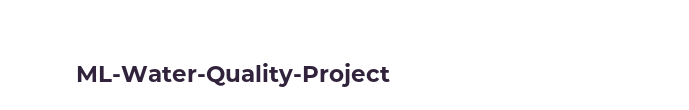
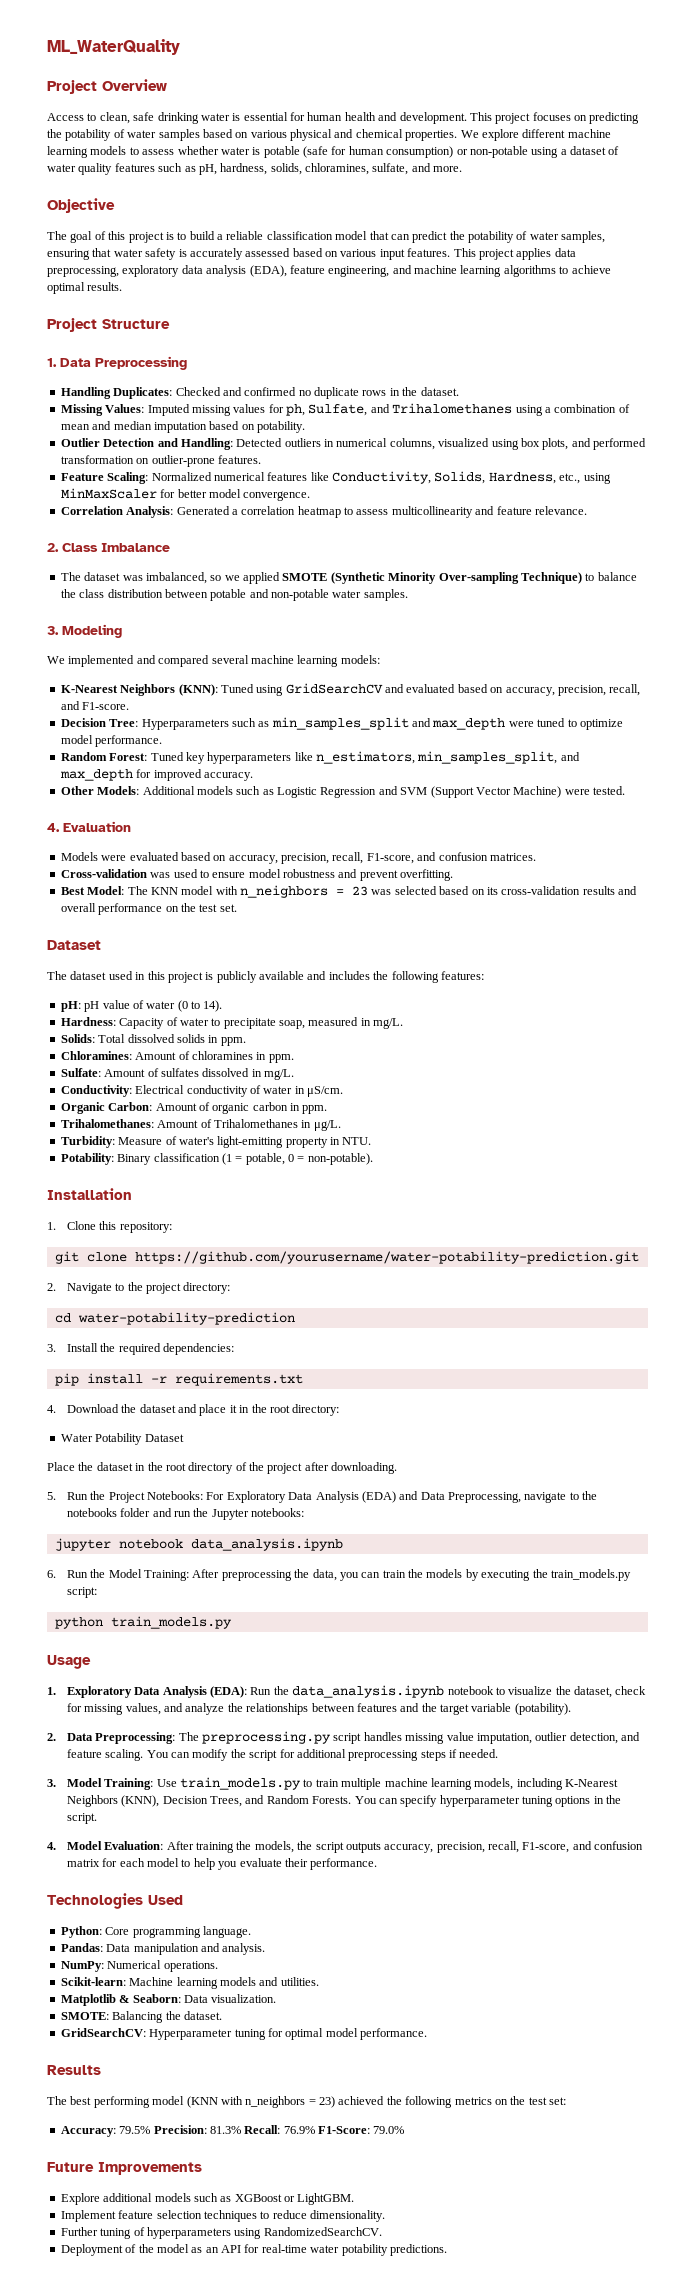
[76,63,390,87] ML-Water-Quality-Project -> [47,39,180,55] [47,79,167,94] [47,112,640,124] [47,129,611,141] [47,146,620,158] [47,163,463,175] [47,198,115,213] [47,231,606,243] [47,248,576,260] [47,265,611,277] [47,282,123,294] [47,318,170,332] [47,356,187,370] [60,387,459,399] [60,403,630,416] [60,421,305,433] [60,438,646,450] [60,455,261,467] [60,471,611,484] [60,488,311,501] [60,506,587,518] [47,543,170,552] [60,572,637,584] [60,589,408,601] [47,624,122,638] [47,655,380,667] [60,683,641,696] [60,701,130,710] [60,717,623,730] [60,735,163,747] [60,751,580,764] [59,769,253,781] [60,786,625,798] [47,821,131,832] [60,852,536,864] [60,869,454,881] [60,885,637,898] [60,903,237,915] [47,940,101,950] [47,971,484,983] [60,1000,223,1012] [60,1017,404,1029] [60,1034,246,1046] [60,1051,294,1063] [60,1068,294,1080] [60,1085,343,1097] [60,1102,328,1114] [60,1119,341,1131] [60,1136,372,1148] [60,1153,373,1165] [47,1188,132,1200] [47,1221,172,1233] [54,1251,639,1264] [47,1282,231,1294] [54,1312,295,1325] [47,1343,235,1355] [54,1373,303,1386] [47,1404,340,1416] [60,1433,184,1445] [47,1462,398,1474] [47,1491,598,1503] [66,1508,305,1520] [54,1538,343,1551] [47,1569,631,1581] [66,1587,97,1598] [54,1616,232,1629] [47,1655,91,1669] [47,1685,647,1698] [66,1703,571,1715] [47,1731,641,1744] [66,1749,499,1761] [47,1777,619,1790] [66,1795,622,1807] [66,1813,97,1824] [47,1841,644,1853] [66,1858,378,1870] [47,1893,183,1909] [60,1926,251,1938] [60,1943,266,1955] [60,1960,218,1972] [60,1977,319,1989] [60,1994,277,2006] [60,2011,222,2023] [60,2028,427,2040] [47,2065,101,2075] [47,2096,566,2108] [60,2125,405,2137] [47,2162,202,2175] [60,2193,355,2205] [60,2210,385,2222] [60,2227,382,2239] [60,2244,447,2256] ML_WaterQuality // Project Overview // Access to clean, safe drinking water is essential for human health and development. This project focuses on predicting the potability of water samples based on various physical and chemical properties. We explore different machine learning models to assess whether water is potable (safe for human consumption) or non-potable using a dataset of water quality features such as pH, hardness, solids, chloramines, sulfate, and more. // Objective // The goal of this project is to build a reliable classification model that can predict the potability of water samples, ensuring that water safety is accurately assessed based on various input features. This project applies data preprocessing, exploratory data analysis (EDA), feature engineering, and machine learning algorithms to achieve optimal results. // Project Structure // 1. Data Preprocessing // Handling Duplicates: Checked and confirmed no duplicate rows in the dataset. // Missing Values: Imputed missing values for ph, Sulfate, and Trihalomethanes using a combination of mean and median imputation based on potability. // Outlier Detection and Handling: Detected outliers in numerical columns, visualized using box plots, and performed transformation on outlier-prone features. // Feature Scaling: Normalized numerical features like Conductivity, Solids, Hardness, etc., using MinMaxScaler for better model convergence. // Correlation Analysis: Generated a correlation heatmap to assess multicollinearity and feature relevance. // 2. Class Imbalance // The dataset was imbalanced, so we applied SMOTE (Synthetic Minority Over-sampling Technique) to balance the class distribution between potable and non-potable water samples. // 3. Modeling // We implemented and compared several machine learning models: // K-Nearest Neighbors (KNN): Tuned using GridSearchCV and evaluated based on accuracy, precision, recall, and F1-score. // Decision Tree: Hyperparameters such as min_samples_split and max_depth were tuned to optimize model performance. // Random Forest: Tuned key hyperparameters like n_estimators, min_samples_split, and max_depth for improved accuracy. // Other Models: Additional models such as Logistic Regression and SVM (Support Vector Machine) were tested. // 4. Evaluation // Models were evaluated based on accuracy, precision, recall, F1-score, and confusion matrices. // Cross-validation was used to ensure model robustness and prevent overfitting. // Best Model: The KNN model with n_neighbors = 23 was selected based on its cross-validation results and overall performance on the test set. // Dataset // The dataset used in this project is publicly available and includes the following features: // pH: pH value of water (0 to 14). // Hardness: Capacity of water to precipitate soap, measured in mg/L. // Solids: Total dissolved solids in ppm. // Chloramines: Amount of chloramines in ppm. // Sulfate: Amount of sulfates dissolved in mg/L. // Conductivity: Electrical conductivity of water in μS/cm. // Organic Carbon: Amount of organic carbon in ppm. // Trihalomethanes: Amount of Trihalomethanes in μg/L. // Turbidity: Measure of water's light-emitting property in NTU. // Potability: Binary classification (1 = potable, 0 = non-potable). // Installation // 1. Clone this repository: // git clone https://github.com/yourusername/water-potability-prediction.git // 2. Navigate to the project directory: // cd water-potability-prediction // 3. Install the required dependencies: // pip install -r requirements.txt // 4. Download the dataset and place it in the root directory: // Water Potability Dataset // Place the dataset in the root directory of the project after downloading. // 5. Run the Project Notebooks: For Exploratory Data Analysis (EDA) and Data Preprocessing, navigate to the notebooks folder and run the Jupyter notebooks: // jupyter notebook data_analysis.ipynb // 6. Run the Model Training: After preprocessing the data, you can train the models by executing the train_models.py script: // python train_models.py // Usage // 1. Exploratory Data Analysis (EDA): Run the data_analysis.ipynb notebook to visualize the dataset, check for missing values, and analyze the relationships between features and the target variable (potability). // 2. Data Preprocessing: The preprocessing.py script handles missing value imputation, outlier detection, and feature scaling. You can modify the script for additional preprocessing steps if needed. // 3. Model Training: Use train_models.py to train multiple machine learning models, including K-Nearest Neighbors (KNN), Decision Trees, and Random Forests. You can specify hyperparameter tuning options in the script. // 4. Model Evaluation: After training the models, the script outputs accuracy, precision, recall, F1-score, and confusion matrix for each model to help you evaluate their performance. // Technologies Used // Python: Core programming language. // Pandas: Data manipulation and analysis. // NumPy: Numerical operations. // Scikit-learn: Machine learning models and utilities. // Matplotlib & Seaborn: Data visualization. // SMOTE: Balancing the dataset. // GridSearchCV: Hyperparameter tuning for optimal model performance. // Results // The best performing model (KNN with n_neighbors = 23) achieved the following metrics on the test set: // Accuracy: 79.5% Precision: 81.3% Recall: 76.9% F1-Score: 79.0% // Future Improvements // Explore additional models such as XGBoost or LightGBM. // Implement feature selection techniques to reduce dimensionality. // Further tuning of hyperparameters using RandomizedSearchCV. // Deployment of the model as an API for real-time water potability predictions.

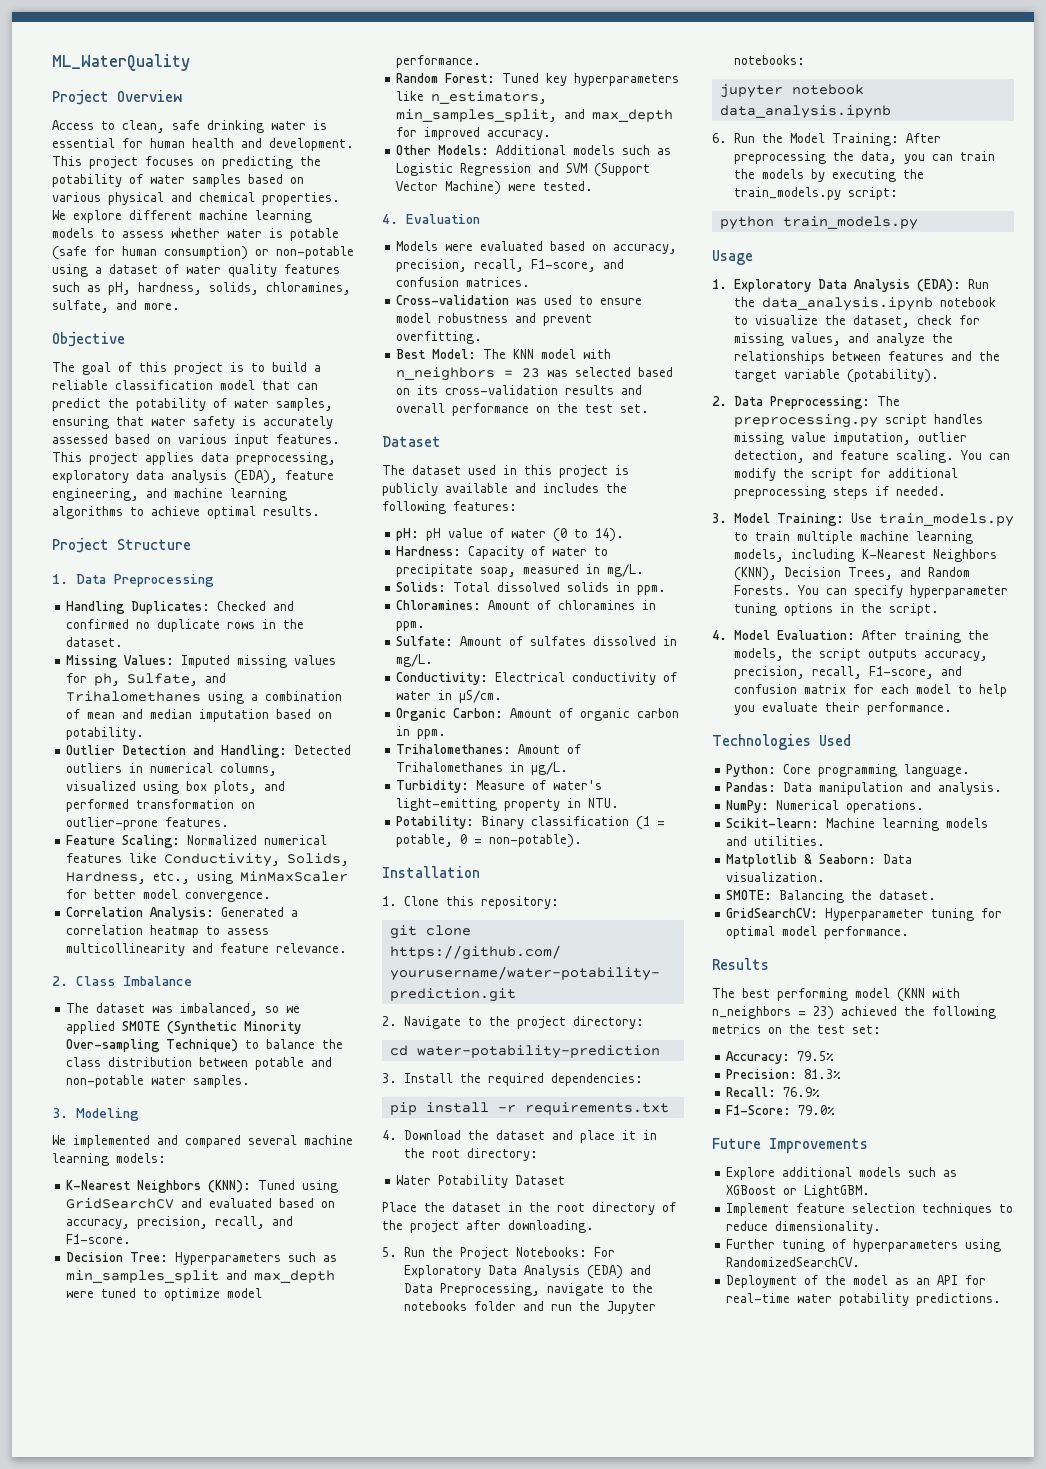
(151, 2130) none -> (835, 1056) //
(241, 2130) none -> (842, 1074) //
(315, 2130) none -> (821, 1092) //

